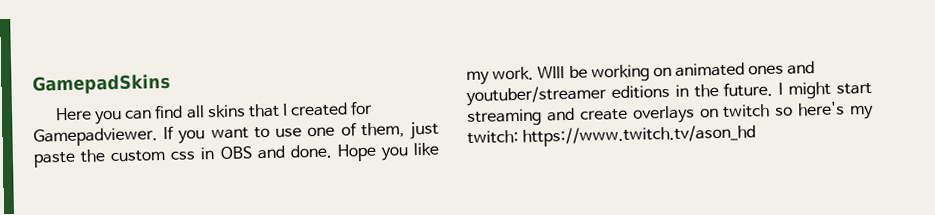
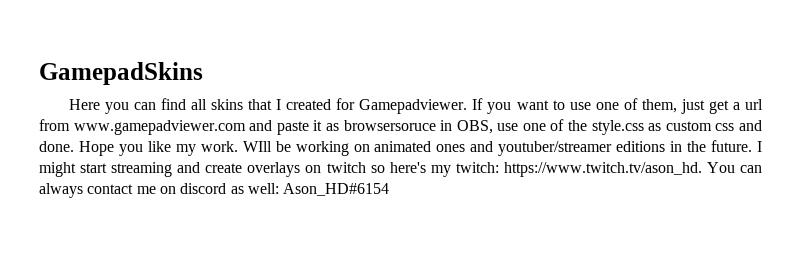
[33,146,252,168] paste the custom css in OBS -> [708,99,764,114] [39,119,735,135] get a url from www.gamepadviewer.com and paste it as browsersoruce in OBS, use one of the style.css as custom css
[522,124,757,147] https://www.twitch.tv/ason_hd -> [503,162,762,177] [39,183,390,198] https://www.twitch.tv/ason_hd. You can always contact me on discord as well: Ason_HD#6154

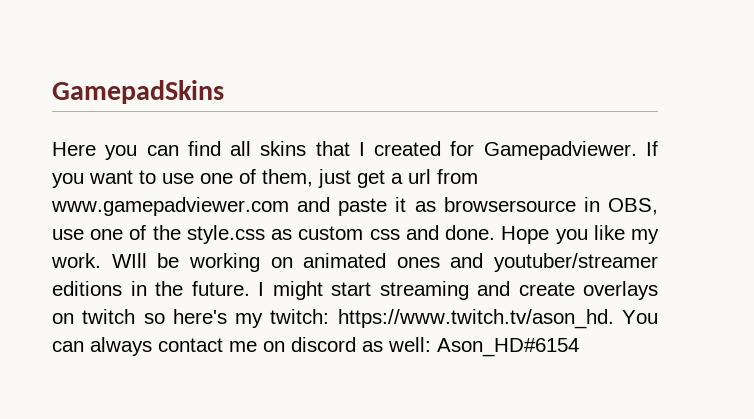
[343,120,436,131] browsersoruce -> [443,197,576,212] browsersource

